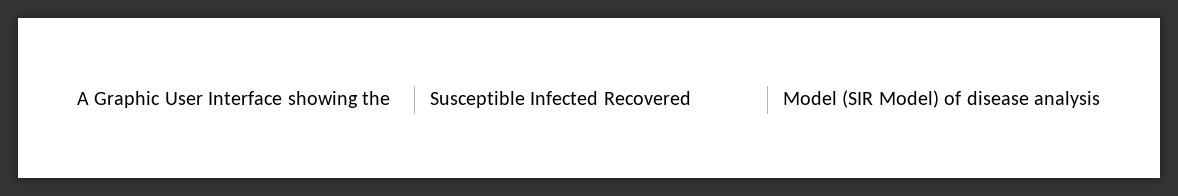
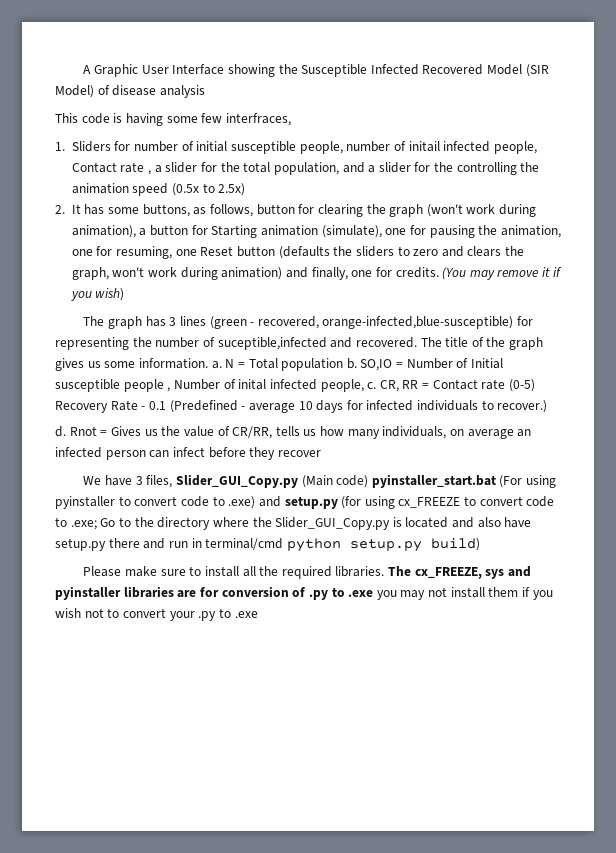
(1100, 99) none -> [55,113,291,126] [55,141,537,154] [71,162,540,175] [71,183,246,196] [55,204,537,217] [71,225,561,238] [71,246,525,259] [71,267,562,280] [70,288,125,301] [83,316,534,329] [55,337,544,350] [55,358,504,371] [55,379,536,392] [55,400,548,413] [55,426,532,439] [55,447,321,460] [83,474,557,488] [55,496,555,509] [55,517,532,530] [55,538,480,552] [83,566,532,579] [55,586,553,600] [55,608,258,621] // This code is having some few interfraces, // 1. Sliders for number of initial susceptible people, number of initail infected people, Contact rate , a slider for the total population, and a slider for the controlling the animation speed (0.5x to 2.5x) // 2. It has some buttons, as follows, button for clearing the graph (won't work during animation), a button for Starting animation (simulate), one for pausing the animation, one for resuming, one Reset button (defaults the sliders to zero and clears the graph, won't work during animation) and finally, one for credits. (You may remove it if you wish) // The graph has 3 lines (green - recovered, orange-infected,blue-susceptible) for representing the number of suceptible,infected and recovered. The title of the graph gives us some information. a. N = Total population b. SO,IO = Number of Initial susceptible people , Number of inital infected people, c. CR, RR = Contact rate (0-5) Recovery Rate - 0.1 (Predefined - average 10 days for infected individuals to recover.) // d. Rnot = Gives us the value of CR/RR, tells us how many individuals, on average an infected person can infect before they recover // We have 3 files, Slider_GUI_Copy.py (Main code) pyinstaller_start.bat (For using pyinstaller to convert code to .exe) and setup.py (for using cx_FREEZE to convert code to .exe; Go to the directory where the Slider_GUI_Copy.py is located and also have setup.py there and run in terminal/cmd python setup.py build) // Please make sure to install all the required libraries. The cx_FREEZE, sys and pyinstaller libraries are for conversion of .py to .exe you may not install them if you wish not to convert your .py to .exe

